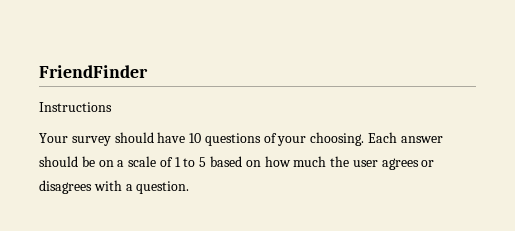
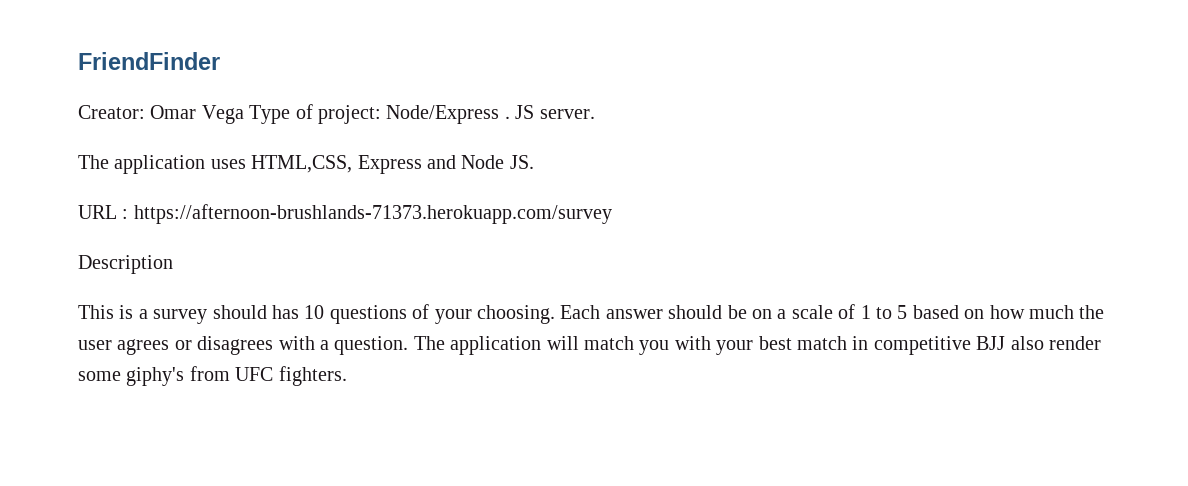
[39,102,112,112] [39,133,68,143] Instructions // Your -> [78,104,595,124] [78,155,534,174] [78,204,612,224] [78,255,173,274] [78,305,148,319] Creator: Omar Vega Type of project: Node/Express . JS server. // The application uses HTML,CSS, Express and Node JS. // URL : https://afternoon-brushlands-71373.herokuapp.com/survey // Description // This is a
[157,132,186,143] have -> [272,305,299,319] has
(190, 187) none -> [413,336,1101,355] [78,366,347,386] The application will match you with your best match in competitive BJJ also render some giphy's from UFC fighters.

